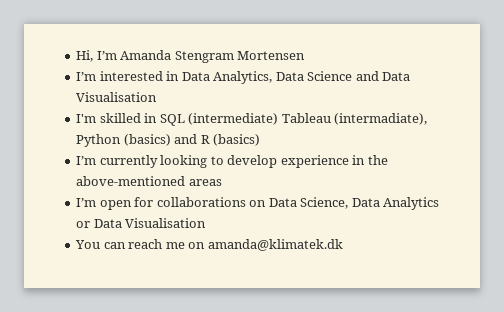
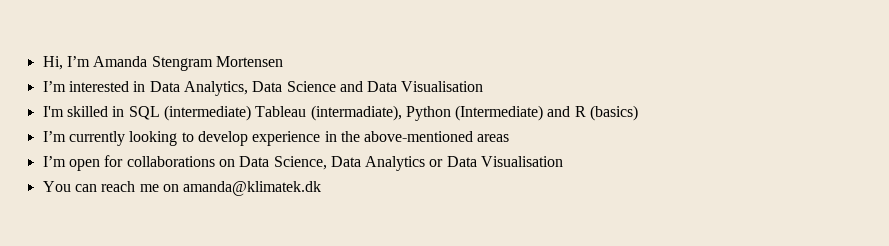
[123,134,171,146] (basics) -> [455,105,544,121] (Intermediate)

